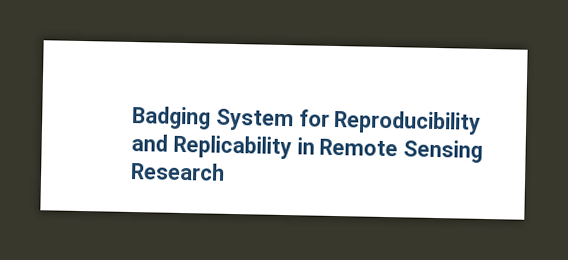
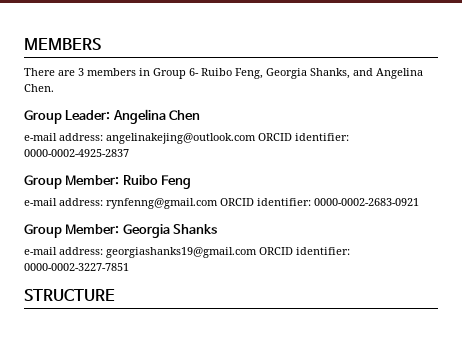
[132,106,482,135] [131,134,484,163] [131,161,225,181] Badging System for Reproducibility and Replicability in Remote Sensing Research -> [24,38,101,50] [24,68,423,79] [24,84,54,92] [24,109,201,124] [24,133,349,144] [24,149,129,157] [24,175,192,189] [24,198,419,209] [24,224,218,238] [24,247,350,258] [24,263,129,271] [24,289,115,301] MEMBERS // There are 3 members in Group 6- Ruibo Feng, Georgia Shanks, and Angelina Chen. // Group Leader: Angelina Chen // e-mail address: angelinakejing@outlook.com ORCID identifier: 0000-0002-4925-2837 // Group Member: Ruibo Feng // e-mail address: rynfenng@gmail.com ORCID identifier: 0000-0002-2683-0921 // Group Member: Georgia Shanks // e-mail address: georgiashanks19@gmail.com ORCID identifier: 0000-0002-3227-7851 // STRUCTURE

